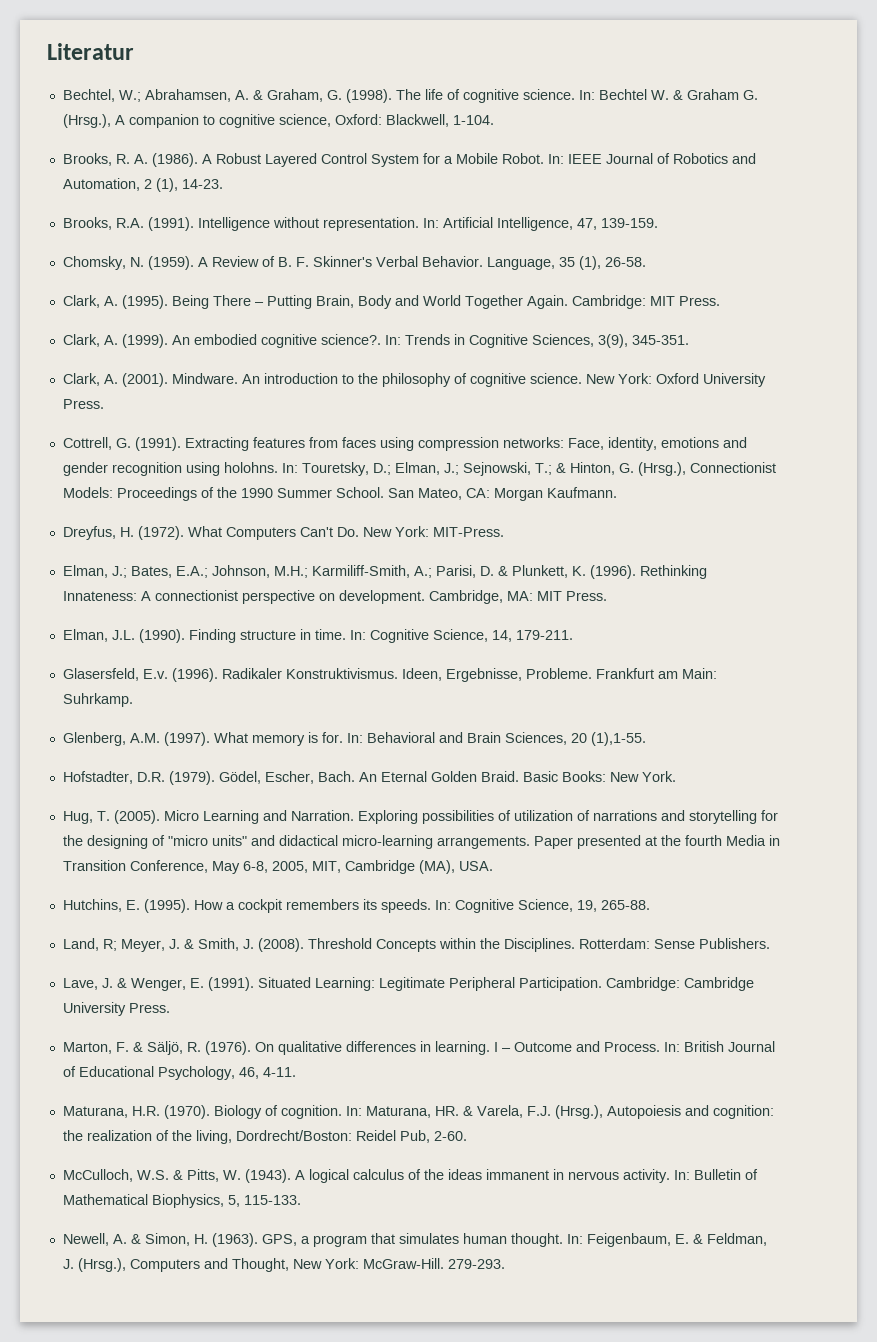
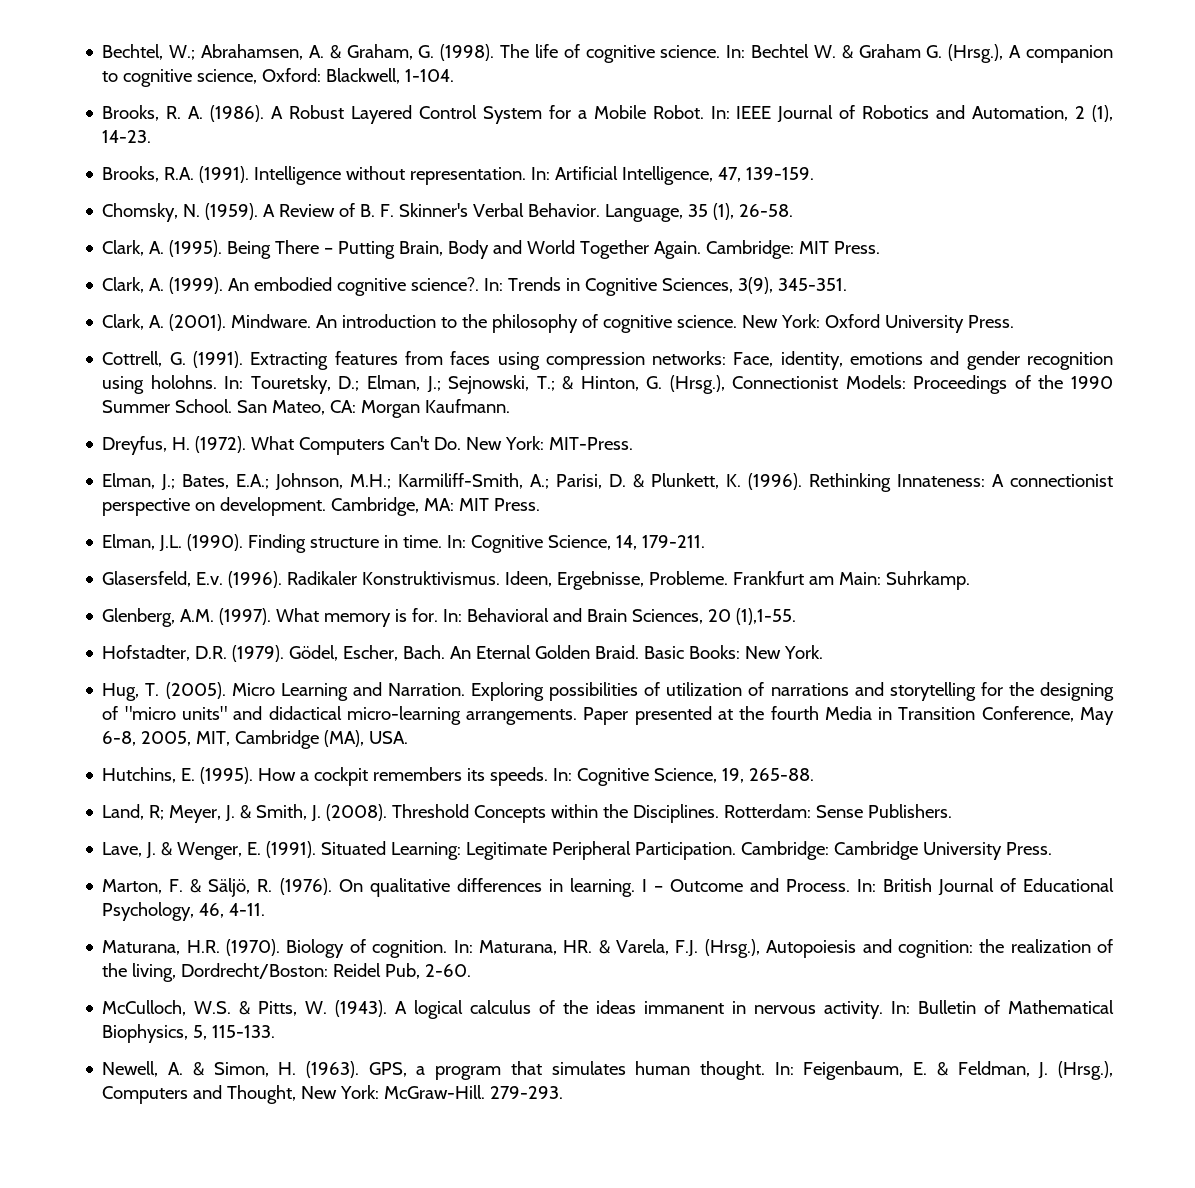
[47,43,134,60] Literatur // -> (102, 52) none

